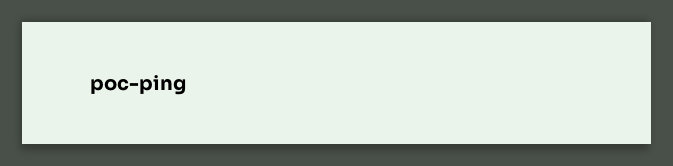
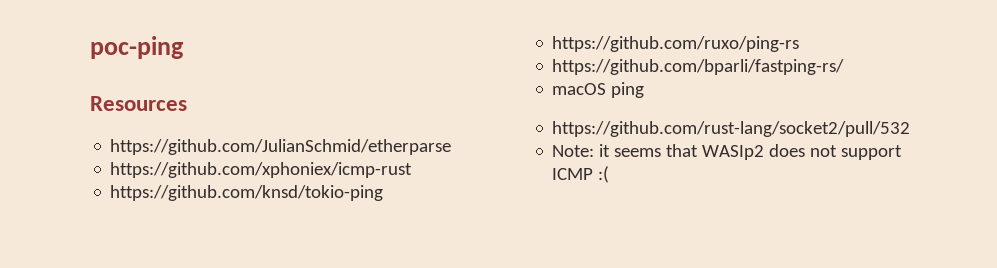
(186, 85) none -> [90,96,187,111] [110,139,452,155] [110,162,413,178] [110,185,384,201] [552,36,800,52] [552,59,845,75] [552,82,645,98] [552,121,911,137] [552,144,903,160] [552,166,610,183] // Resources // https://github.com/JulianSchmid/etherparse // https://github.com/xphoniex/icmp-rust // https://github.com/knsd/tokio-ping // https://github.com/ruxo/ping-rs // https://github.com/bparli/fastping-rs/ // macOS ping // https://github.com/rust-lang/socket2/pull/532 // Note: it seems that WASIp2 does not support ICMP :(

